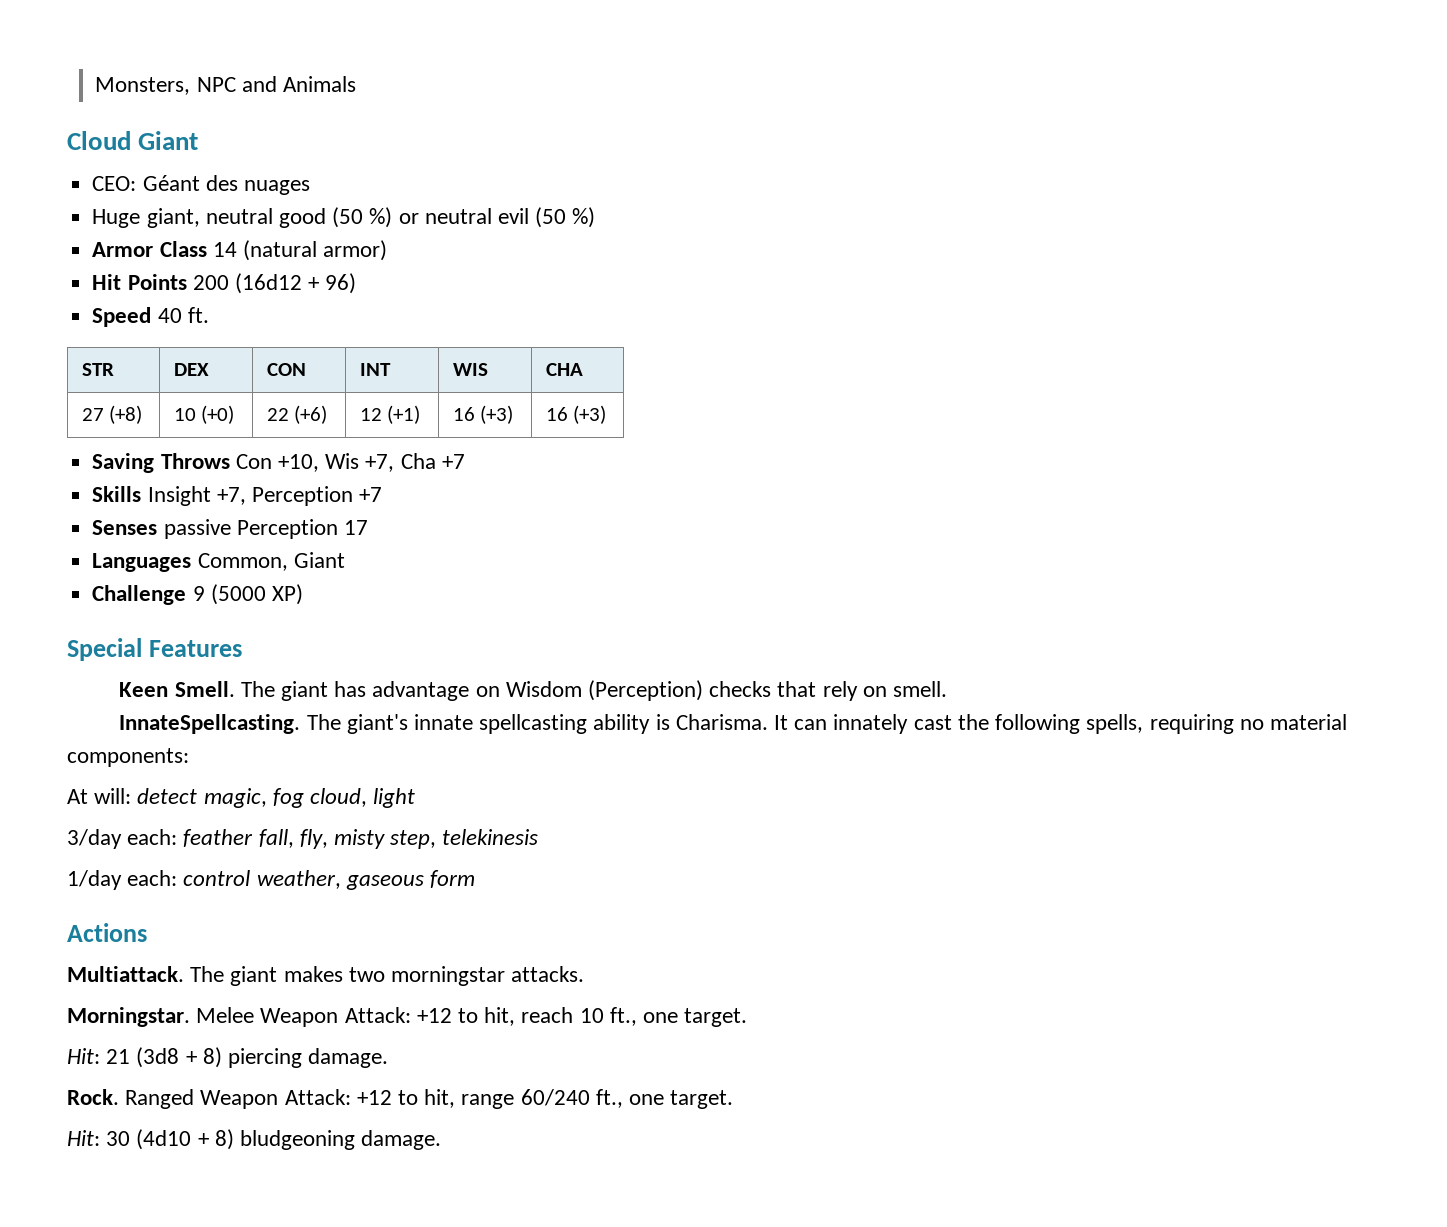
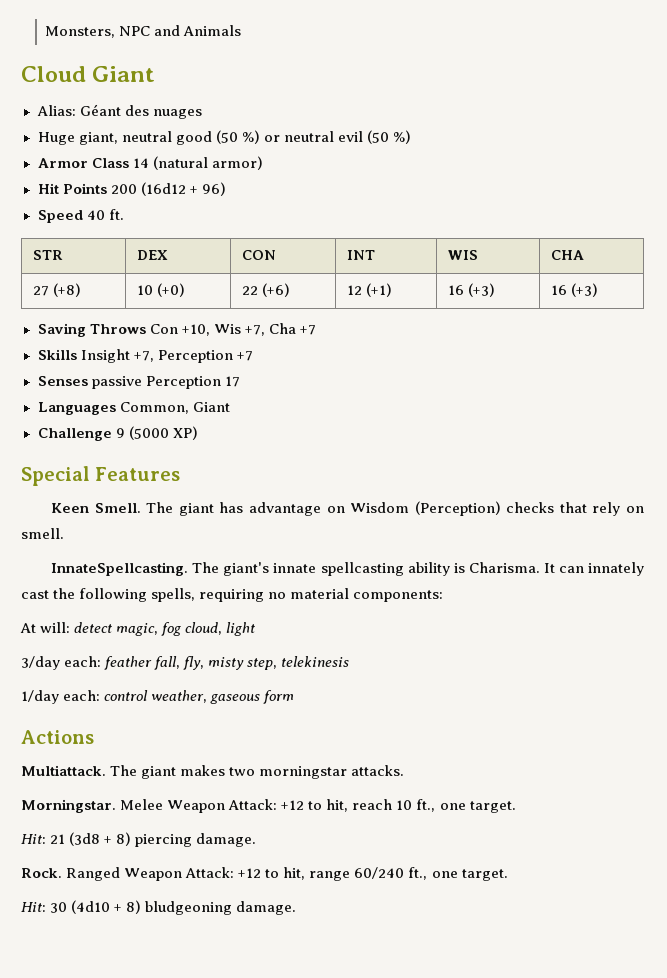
[92,176,137,191] CEO: -> [36,105,76,116] Alias:

